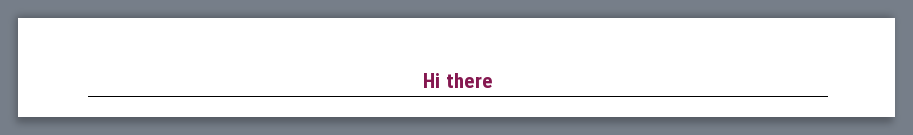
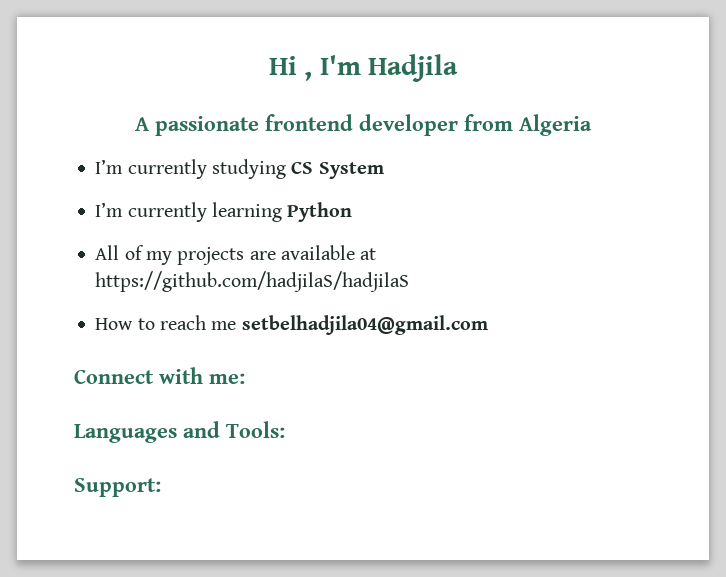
[445,73,493,88] there -> [304,54,459,82] [135,114,592,136] [95,159,384,179] [95,202,353,222] [95,245,377,265] [95,271,410,292] [95,315,488,335] [74,367,245,384] [74,421,285,443] [74,478,161,497] , I'm Hadjila // A passionate frontend developer from Algeria // I’m currently studying CS System // I’m currently learning Python // All of my projects are available at https://github.com/hadjilaS/hadjilaS // How to reach me setbelhadjila04@gmail.com // Connect with me: // Languages and Tools: // Support:

